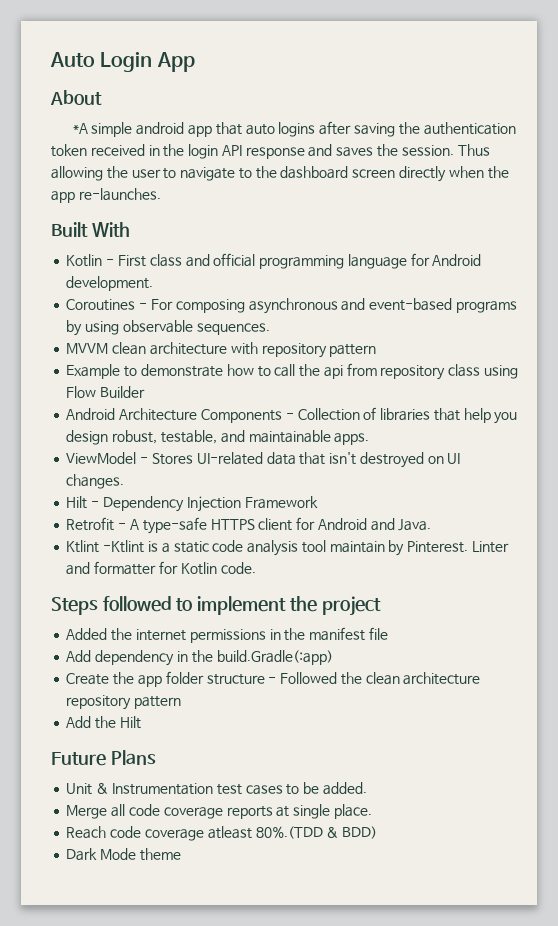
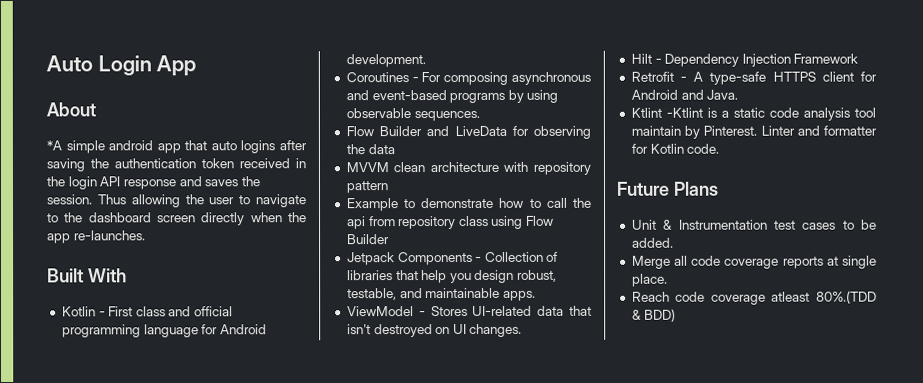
(270, 329) none -> [345,125,591,139] [345,144,395,155] // Flow Builder and LiveData for observing the data
[66,408,198,421] Android Architecture -> [346,252,395,266] Jetpack
[51,596,381,616] [66,627,388,643] [66,650,333,666] [66,671,481,687] [66,695,182,710] [66,716,141,729] // Steps followed to implement the project // Added the internet permissions in the manifest file // Add dependency in the build.Gradle(:app) // Create the app folder structure - Followed the clean architecture repository pattern // Add the Hilt -> (720, 148) none
[66,848,181,861] // Dark Mode theme -> (676, 315) none

